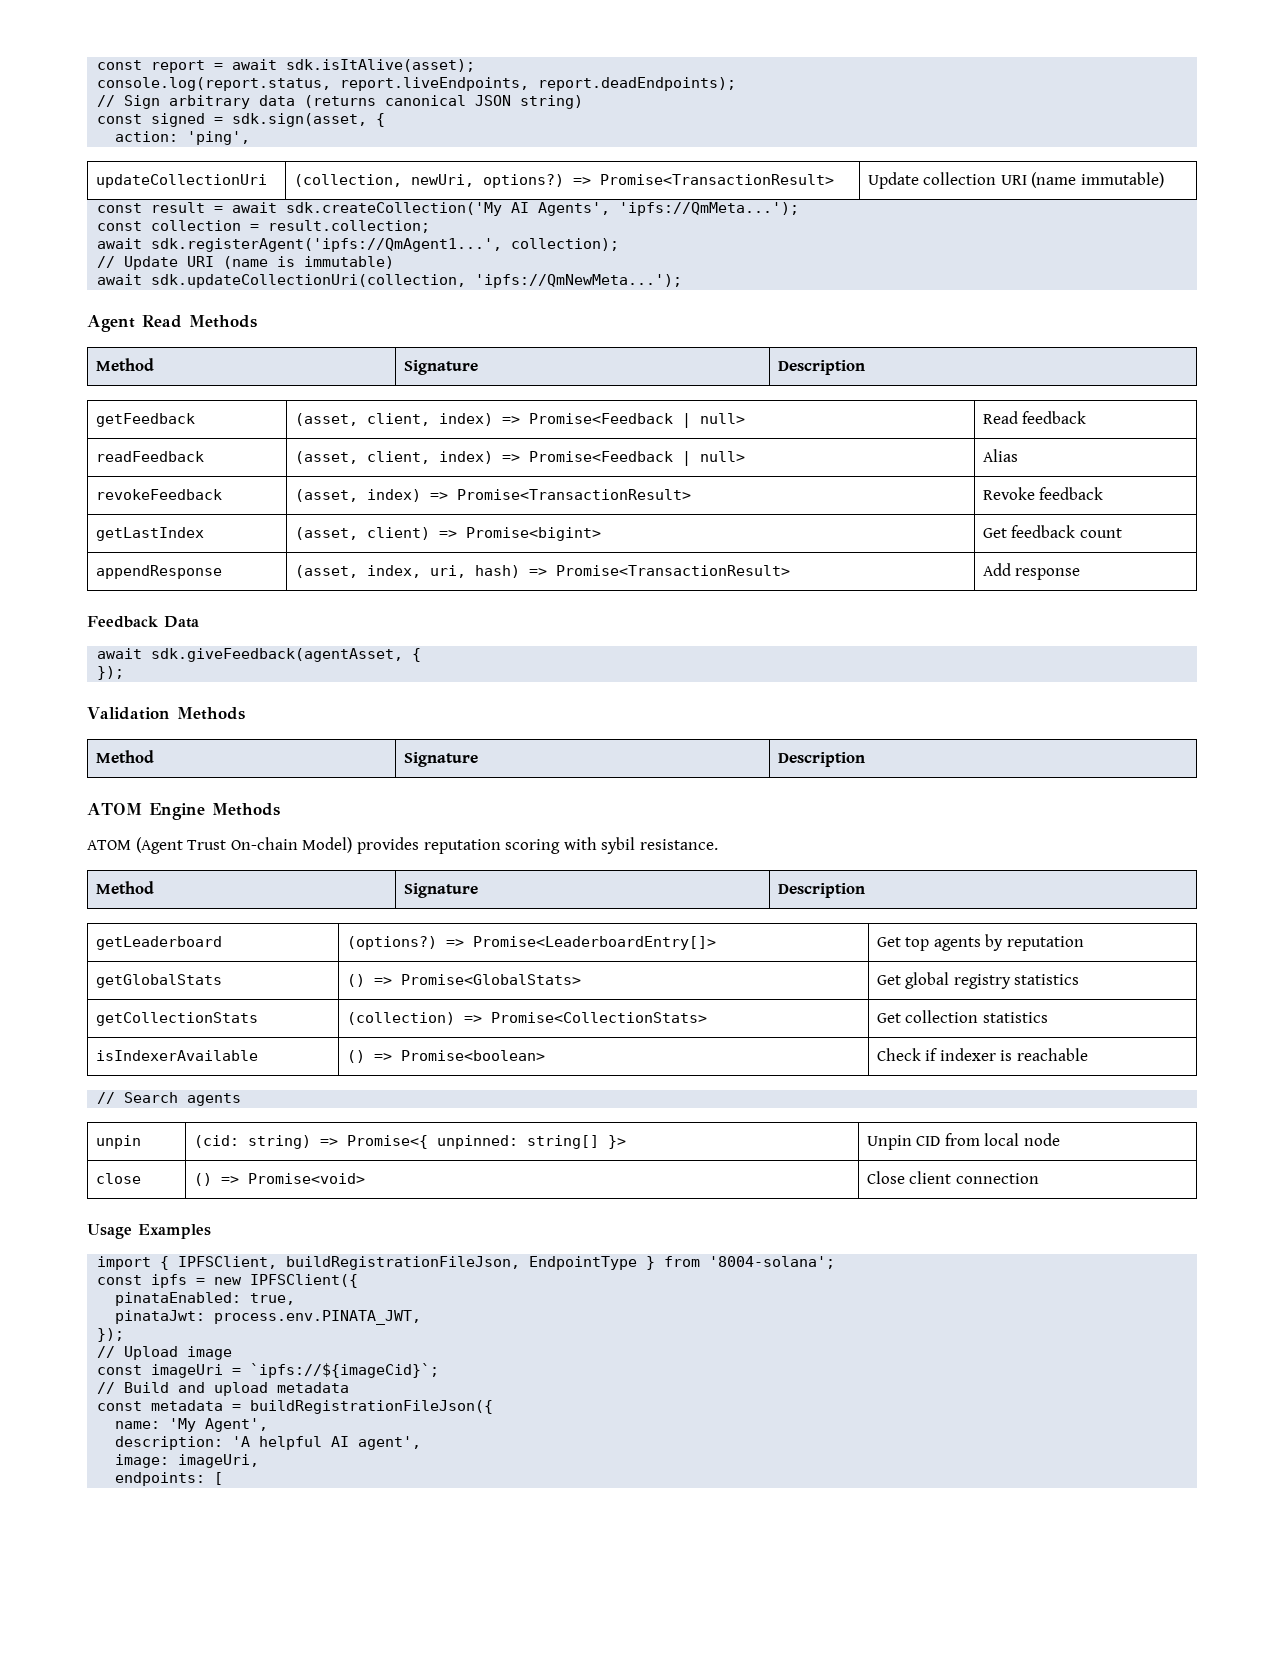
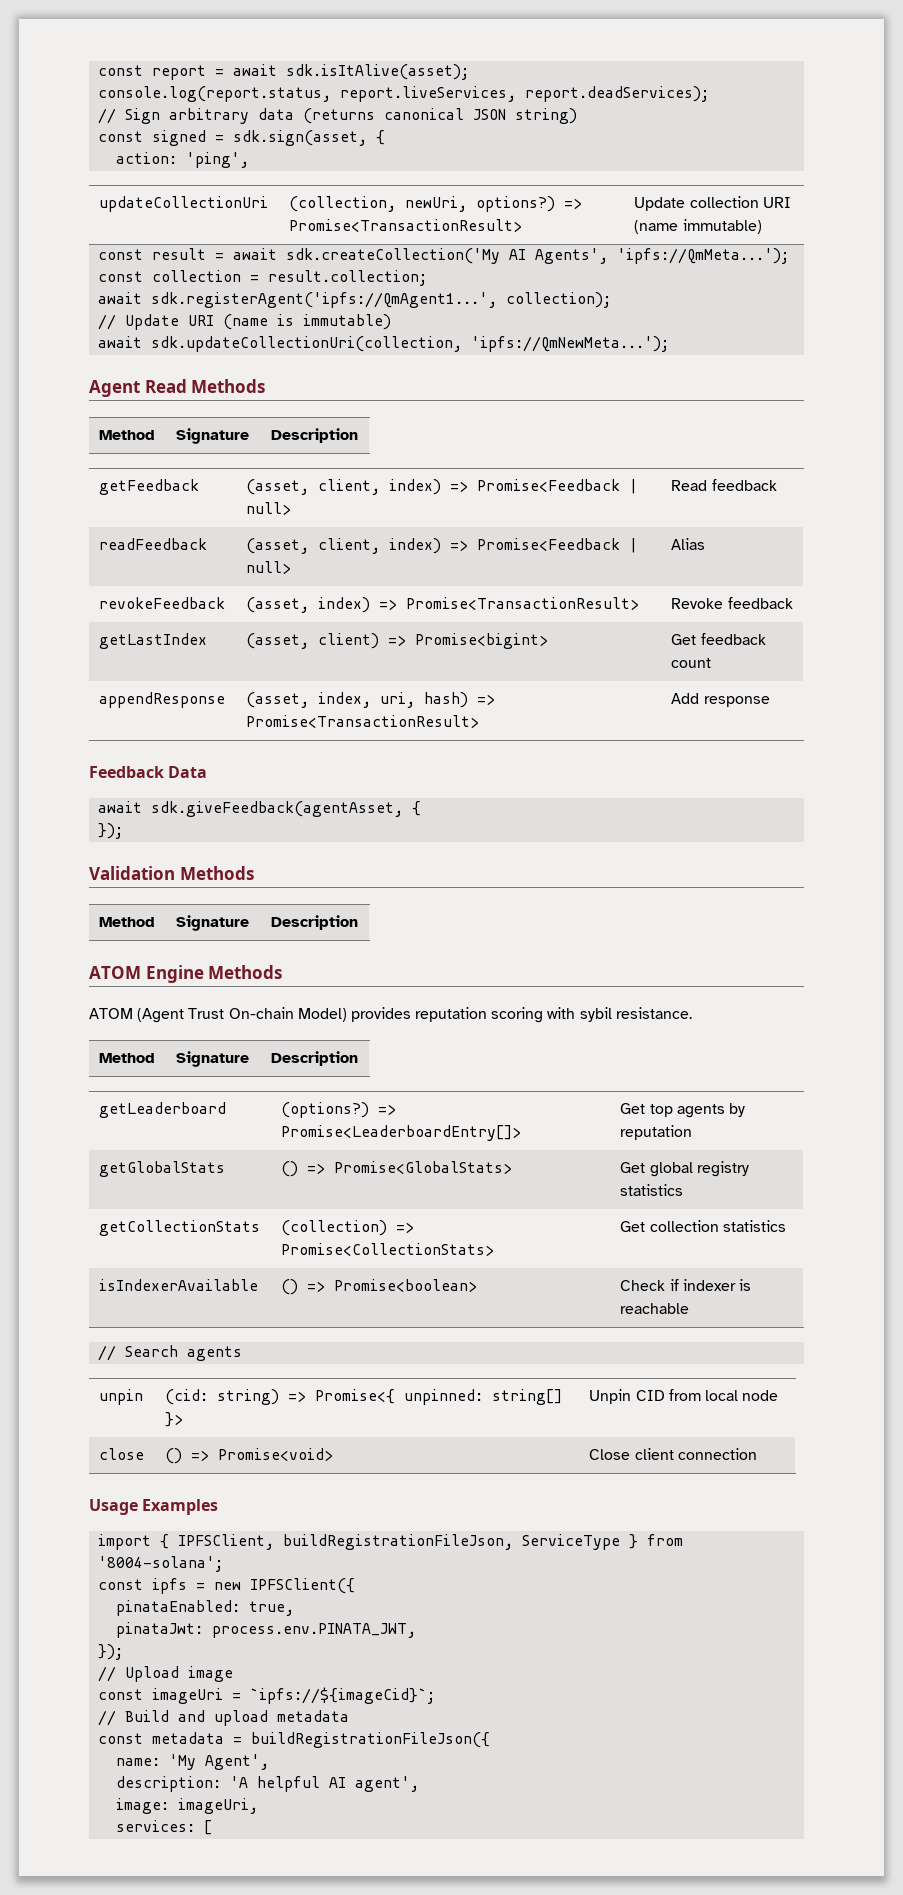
[340,77,737,91] report.liveEndpoints, report.deadEndpoints); -> [340,86,710,102] report.liveServices, report.deadServices);
[529,1256,638,1270] EndpointType -> [522,1534,621,1550] ServiceType
[115,1472,206,1486] endpoints: -> [116,1820,196,1832] services:

